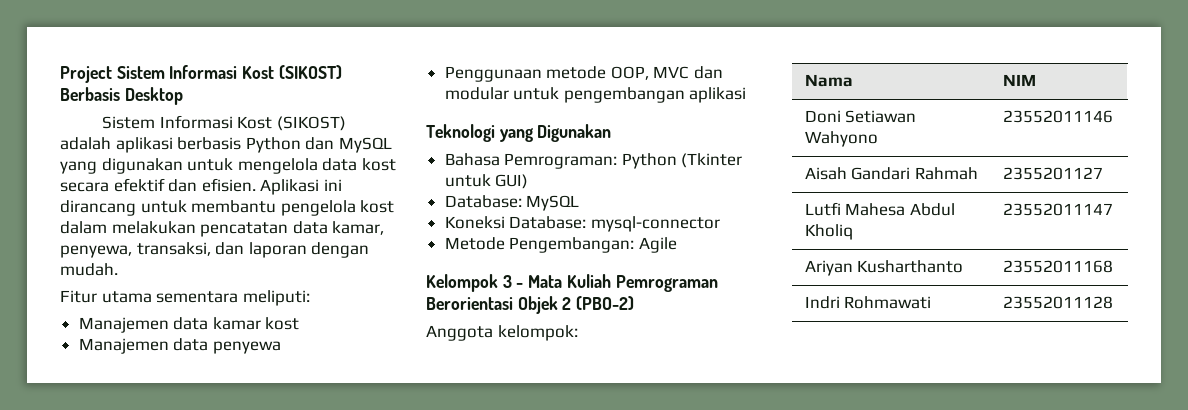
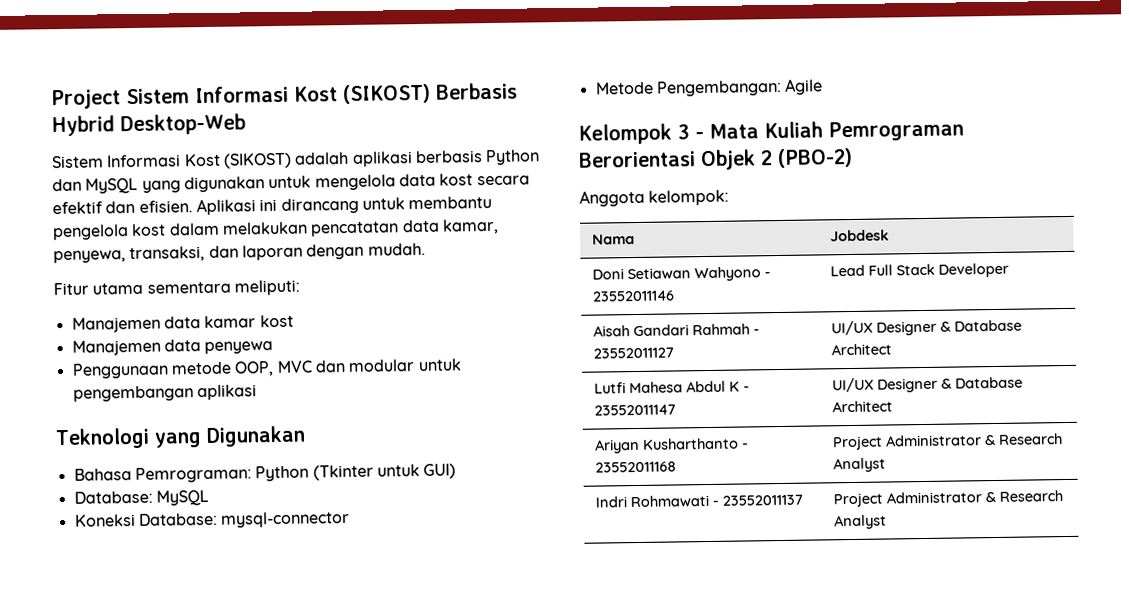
[124,87,183,105] Desktop -> [51,113,246,137] Hybrid Desktop-Web
[1002,74,1036,86] NIM -> [829,229,889,242] Jobdesk
[1002,110,1113,123] [804,167,978,180] [1002,167,1103,180] [804,202,955,216] [804,224,853,240] [1002,203,1113,216] [804,260,964,276] [1002,260,1113,273] [804,296,932,309] [1002,296,1113,309] | 23552011146 // Aisah Gandari Rahmah | 2355201127 // Lutfi Mahesa Abdul Kholiq | 23552011147 // Ariyan Kusharthanto | 23552011168 // Indri Rohmawati | 23552011128 -> [763,271,771,278] [591,290,675,302] [829,262,1009,278] [592,323,760,337] [592,347,674,359] [830,319,1022,336] [830,343,892,356] [593,380,750,394] [593,404,676,416] [831,376,1023,393] [831,400,893,413] [594,437,749,454] [594,461,676,473] [831,433,1063,451] [832,457,886,473] [594,494,803,508] [832,490,1063,508] [833,514,887,530] - 23552011146 | Lead Full Stack Developer // Aisah Gandari Rahmah - 23552011127 | UI/UX Designer & Database Architect // Lutfi Mahesa Abdul K - 23552011147 | UI/UX Designer & Database Architect // Ariyan Kusharthanto - 23552011168 | Project Administrator & Research Analyst // Indri Rohmawati - 23552011137 | Project Administrator & Research Analyst

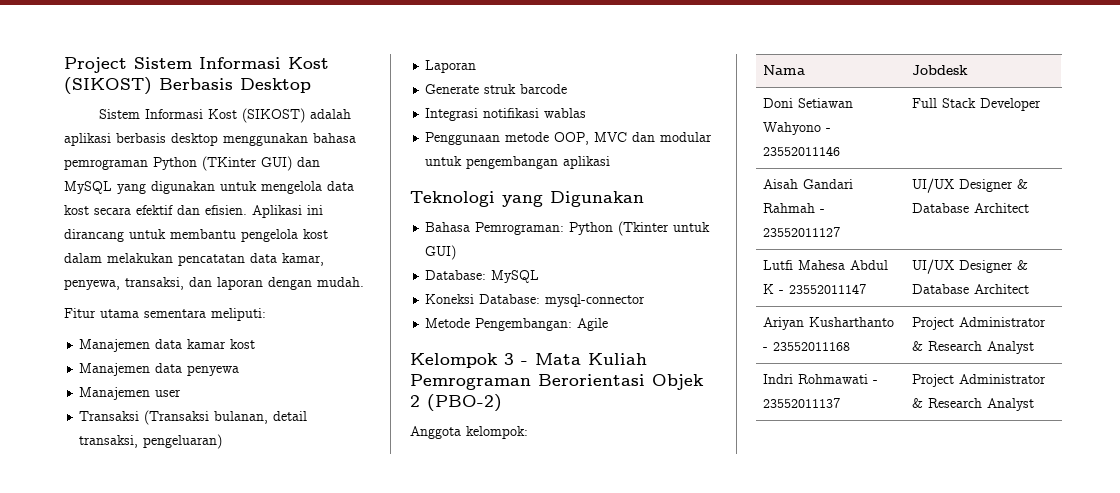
[51,113,246,137] Hybrid Desktop-Web -> [240,78,311,93] Desktop
[485,149,541,166] Python -> [171,133,356,146] [64,156,292,171] desktop menggunakan bahasa pemrograman Python (TKinter GUI)
(274, 348) none -> [79,387,182,400] [79,410,308,425] [79,434,223,449] [425,60,477,73] [425,84,568,94] [425,108,587,121] // Manajemen user // Transaksi (Transaksi bulanan, detail transaksi, pengeluaran) // Laporan // Generate struk barcode // Integrasi notifikasi wablas
[829,264,865,277] Lead -> (840, 151) none

